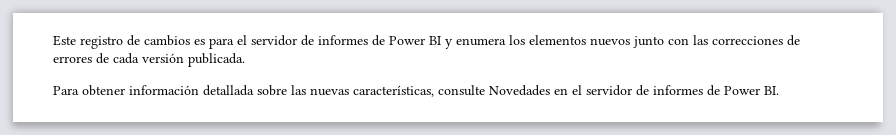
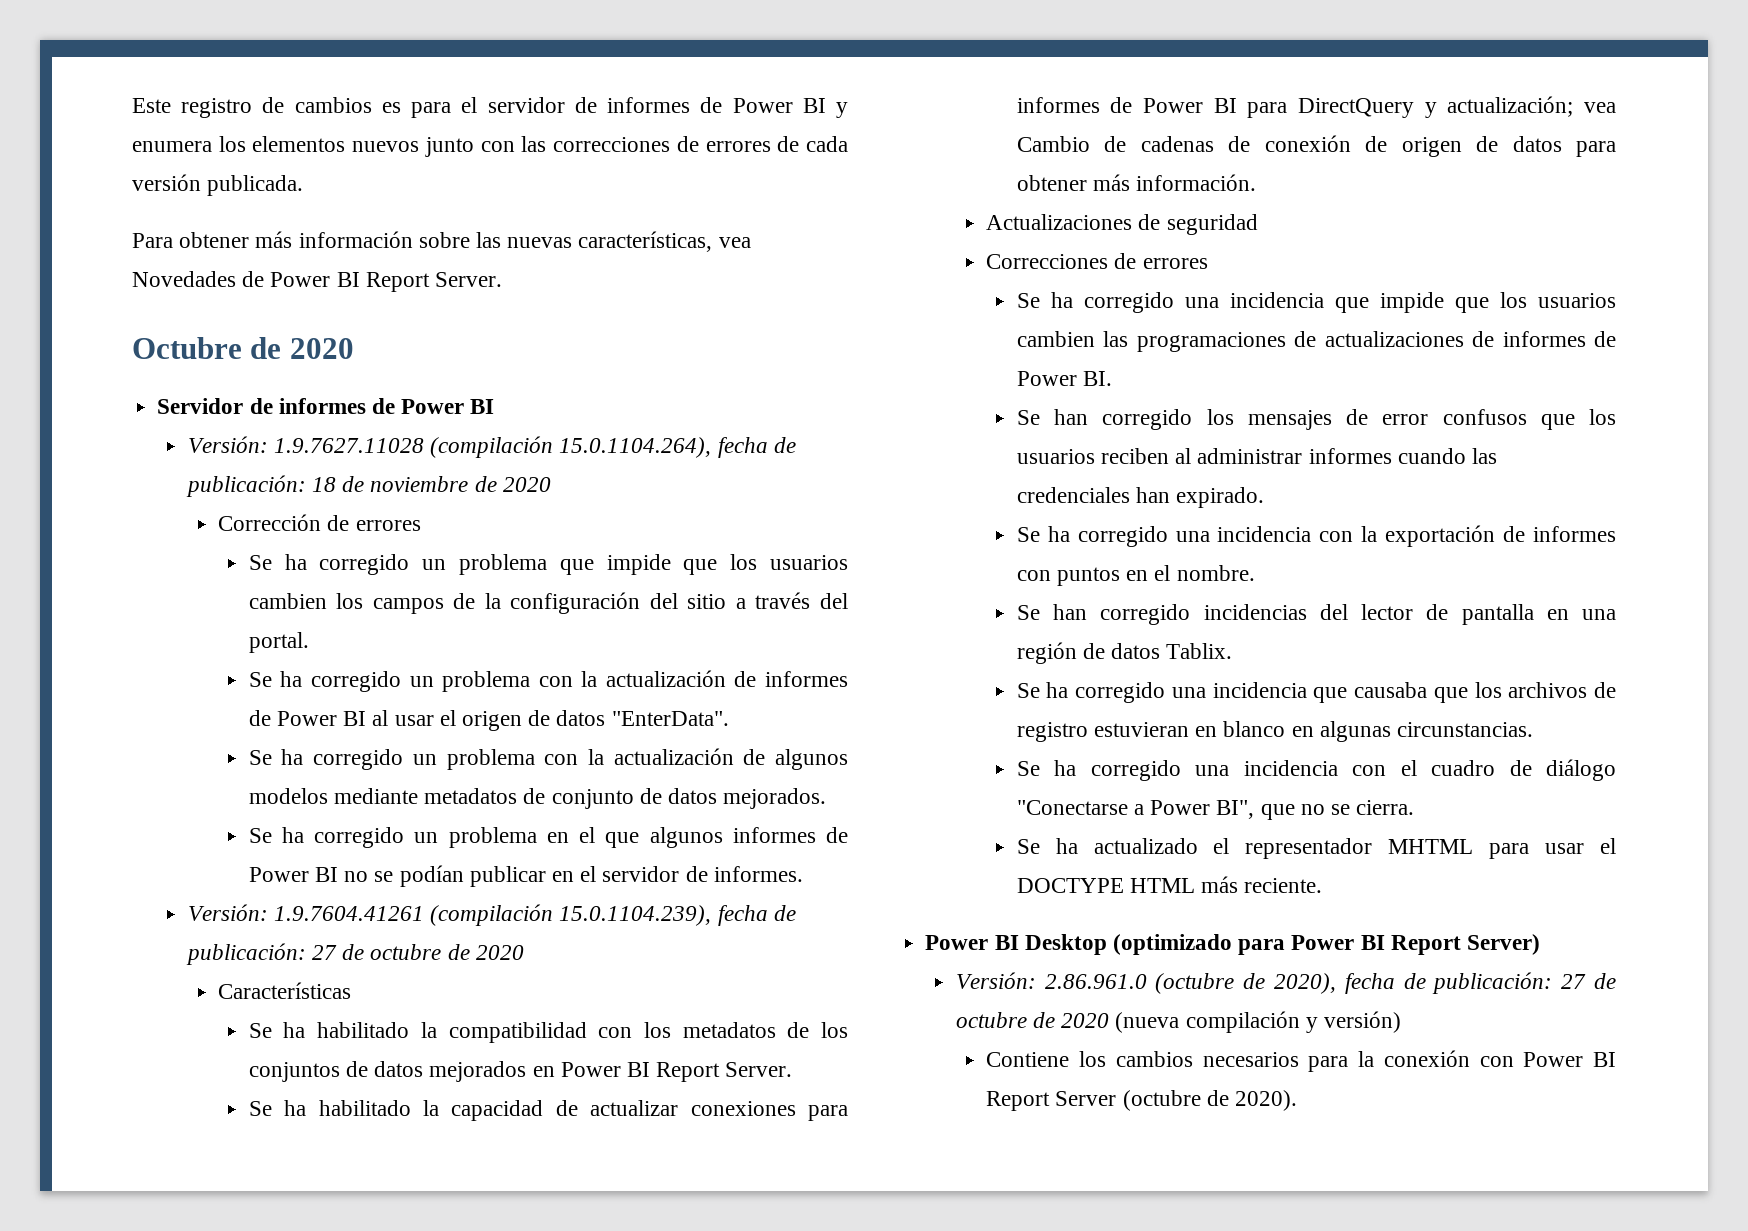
[129,85,254,96] información detallada -> [255,231,413,248] más información
[438,85,779,96] consulte Novedades en el servidor de informes de Power BI. -> [718,237,751,248] [132,271,503,292] [132,337,354,359] [157,398,495,414] [187,436,796,458] [185,475,551,497] [218,514,421,531] [248,554,849,575] [248,592,849,614] [248,632,309,653] [248,670,849,692] [248,710,729,731] [248,748,849,770] [248,788,827,809] [248,827,848,848] [248,865,803,887] [187,904,796,926] [185,943,524,965] [218,982,352,999] [248,1022,849,1043] [248,1061,793,1082] [248,1100,848,1121] [1016,96,1616,118] [1016,135,1616,157] [1016,174,1257,191] [986,214,1258,235] [986,253,1208,269] [1016,292,1616,313] [1016,331,1617,352] [1016,371,1112,386] [1016,409,1617,430] [1016,448,1498,464] [1016,487,1265,508] [1016,525,1616,547] [1016,565,1255,586] [1016,604,1617,625] [1016,642,1233,664] [1016,682,1616,703] [1016,721,1534,742] [1016,759,1616,781] [1016,800,1415,820] [1016,838,1616,859] [1016,876,1323,893] [925,934,1540,955] [955,972,1616,994] [955,1011,1402,1033] [986,1050,1616,1072] [986,1090,1298,1111] vea Novedades de Power BI Report Server. // Octubre de 2020 // Servidor de informes de Power BI // Versión: 1.9.7627.11028 (compilación 15.0.1104.264), fecha de publicación: 18 de noviembre de 2020 // Corrección de errores // Se ha corregido un problema que impide que los usuarios cambien los campos de la configuración del sitio a través del portal. // Se ha corregido un problema con la actualización de informes de Power BI al usar el origen de datos "EnterData". // Se ha corregido un problema con la actualización de algunos modelos mediante metadatos de conjunto de datos mejorados. // Se ha corregido un problema en el que algunos informes de Power BI no se podían publicar en el servidor de informes. // Versión: 1.9.7604.41261 (compilación 15.0.1104.239), fecha de publicación: 27 de octubre de 2020 // Características // Se ha habilitado la compatibilidad con los metadatos de los conjuntos de datos mejorados en Power BI Report Server. // Se ha habilitado la capacidad de actualizar conexiones para informes de Power BI para DirectQuery y actualización; vea Cambio de cadenas de conexión de origen de datos para obtener más información. // Actualizaciones de seguridad // Correcciones de errores // Se ha corregido una incidencia que impide que los usuarios cambien las programaciones de actualizaciones de informes de Power BI. // Se han corregido los mensajes de error confusos que los usuarios reciben al administrar informes cuando las credenciales han expirado. // Se ha corregido una incidencia con la exportación de informes con puntos en el nombre. // Se han corregido incidencias del lector de pantalla en una región de datos Tablix. // Se ha corregido una incidencia que causaba que los archivos de registro estuvieran en blanco en algunas circunstancias. // Se ha corregido una incidencia con el cuadro de diálogo "Conectarse a Power BI", que no se cierra. // Se ha actualizado el representador MHTML para usar el DOCTYPE HTML más reciente. // Power BI Desktop (optimizado para Power BI Report Server) // Versión: 2.86.961.0 (octubre de 2020), fecha de publicación: 27 de octubre de 2020 (nueva compilación y versión) // Contiene los cambios necesarios para la conexión con Power BI Report Server (octubre de 2020).

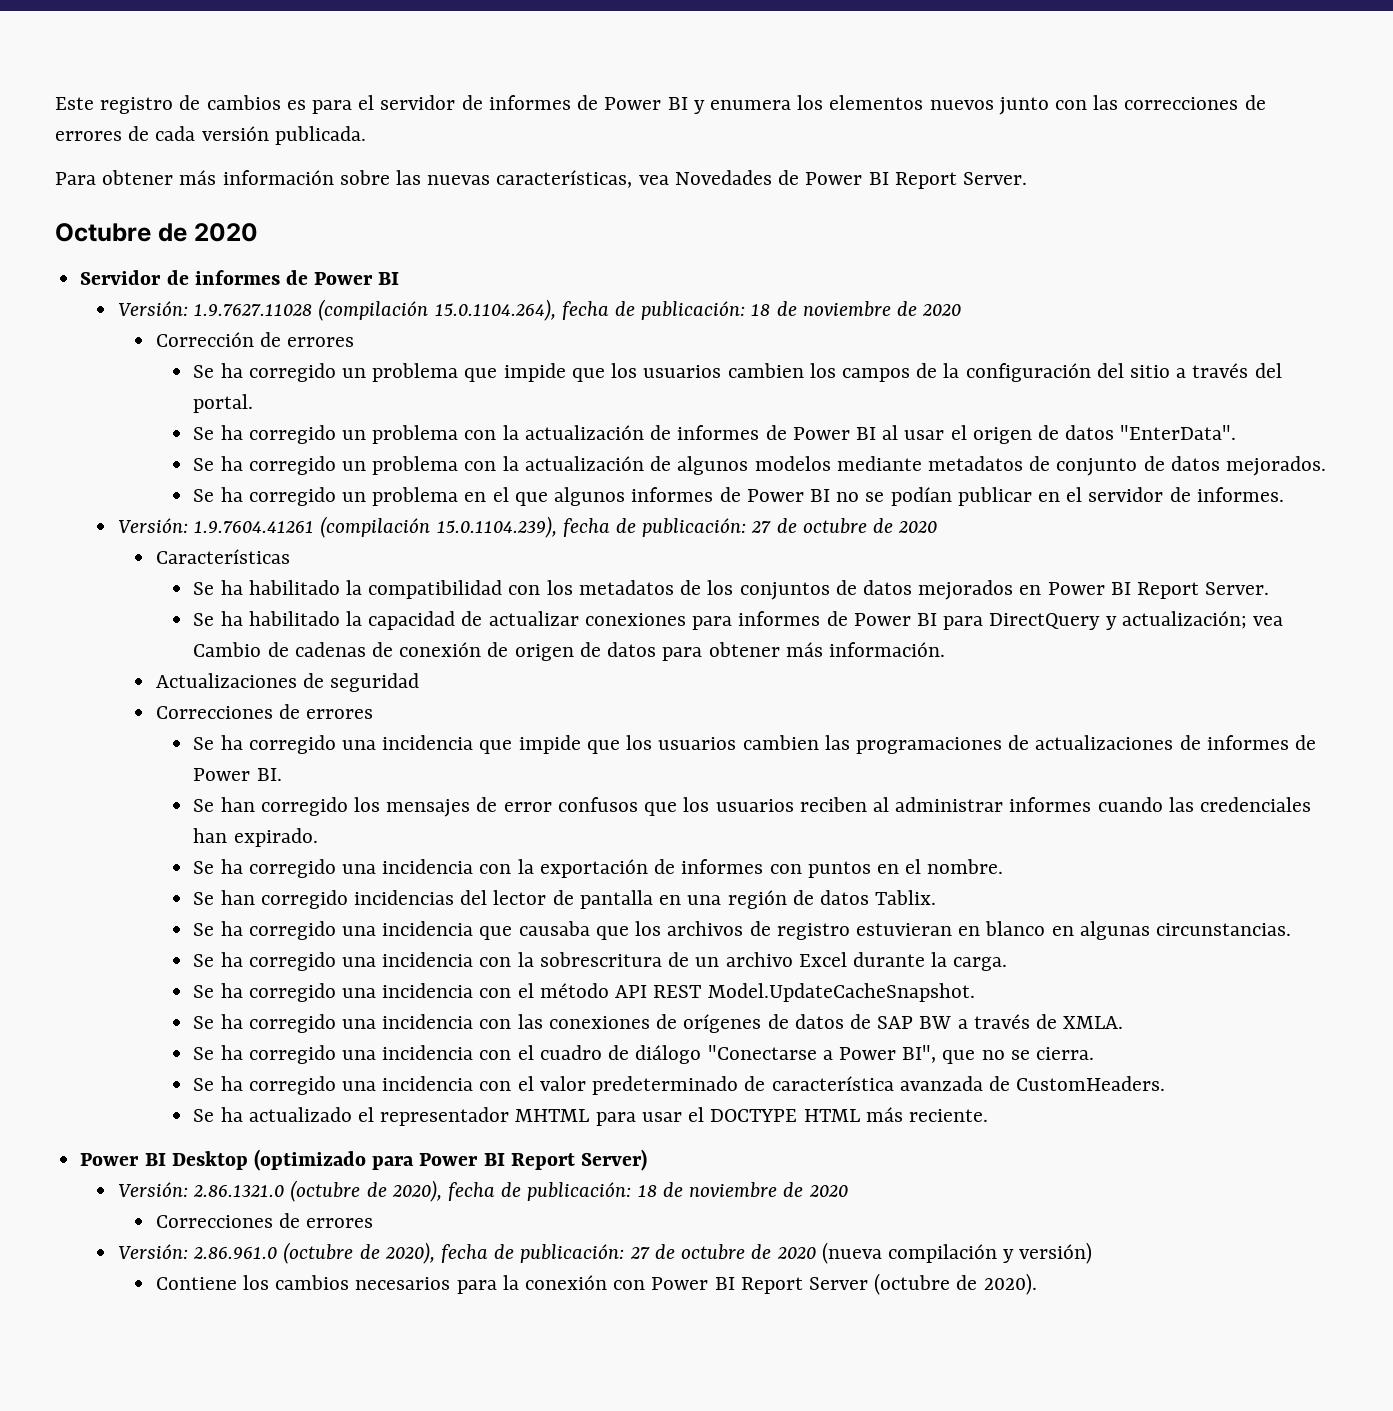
(1534, 729) none -> [193,952,1008,971] [193,983,975,1002] [193,1014,1124,1033] // Se ha corregido una incidencia con la sobrescritura de un archivo Excel durante la carga. // Se ha corregido una incidencia con el método API REST Model.UpdateCacheSnapshot. // Se ha corregido una incidencia con las conexiones de orígenes de datos de SAP BW a través de XMLA.
(1415, 807) none -> [193,1076,1166,1095] // Se ha corregido una incidencia con el valor predeterminado de característica avanzada de CustomHeaders.
(1540, 944) none -> [118,1180,848,1202] [155,1213,374,1228] // Versión: 2.86.1321.0 (octubre de 2020), fecha de publicación: 18 de noviembre de 2020 // Correcciones de errores

